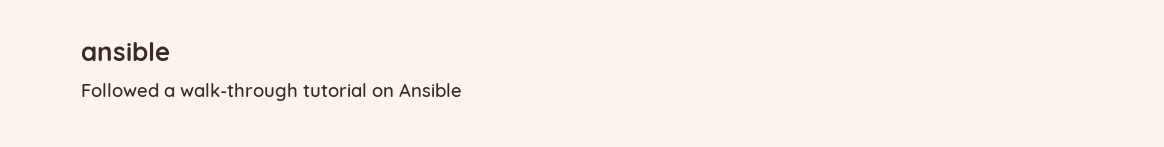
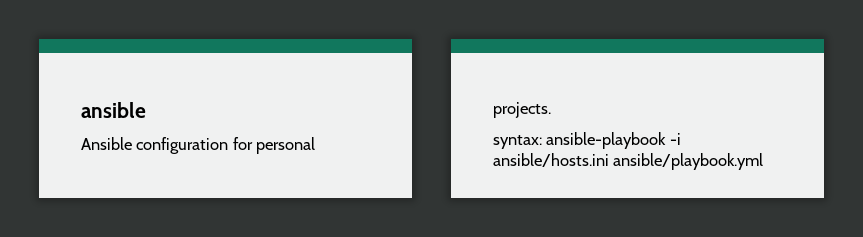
[81,83,462,101] Followed a walk-through tutorial on Ansible -> [81,137,316,154] [493,102,551,118] [493,132,681,149] [493,153,764,170] Ansible configuration for personal projects. // syntax: ansible-playbook -i ansible/hosts.ini ansible/playbook.yml

